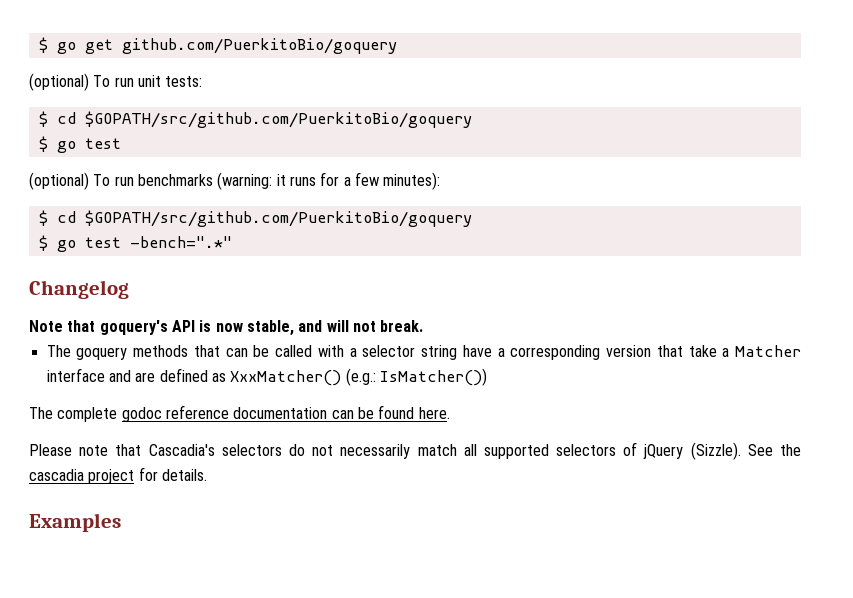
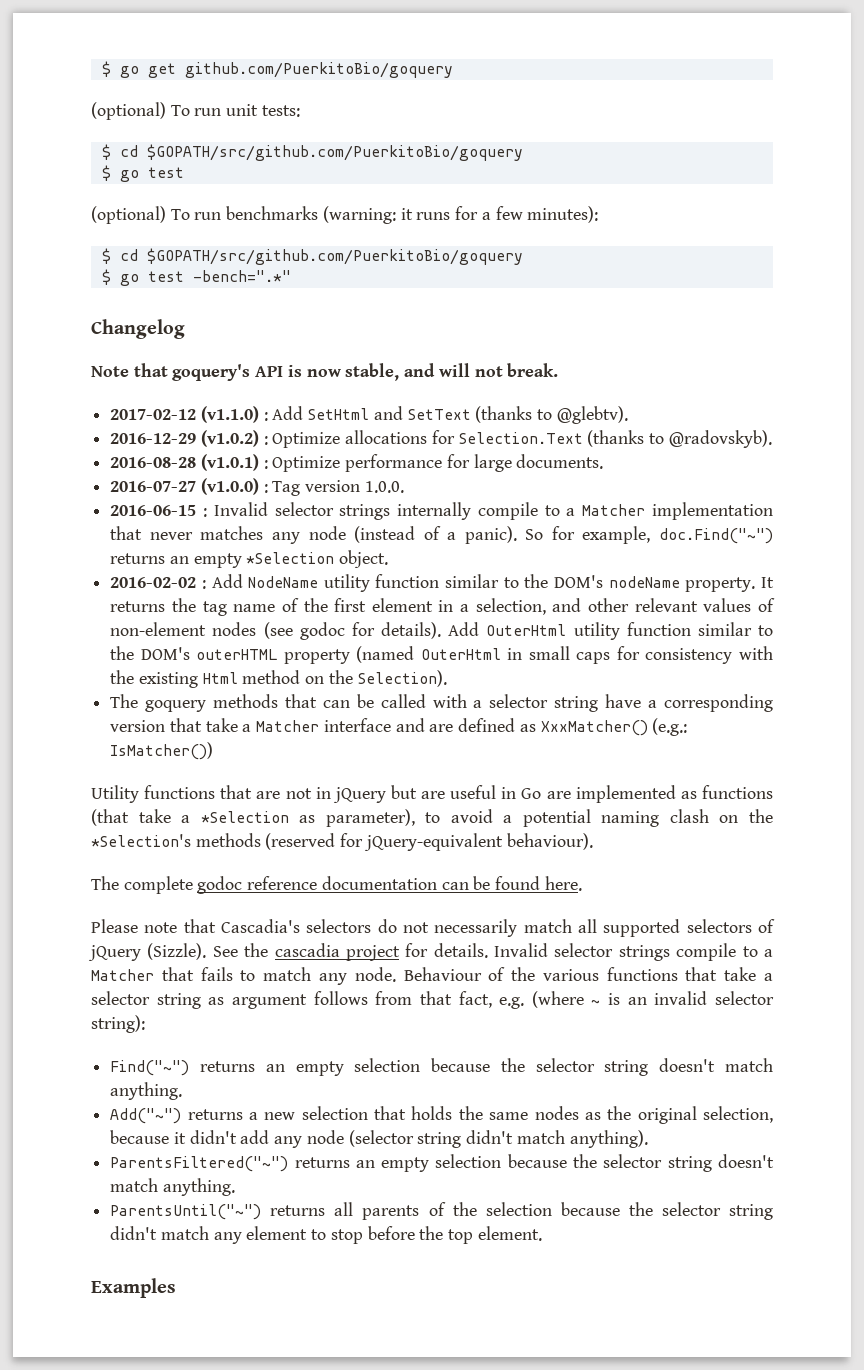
(424, 326) none -> [110,406,628,424] [110,430,772,448] [110,454,604,472] [110,478,404,496] [110,502,773,520] [110,526,773,544] [110,550,389,568] [110,574,775,592] [110,598,775,616] [110,622,773,640] [110,646,773,664] [110,670,447,688] // 2017-02-12 (v1.1.0) : Add SetHtml and SetText (thanks to @glebtv). // 2016-12-29 (v1.0.2) : Optimize allocations for Selection.Text (thanks to @radovskyb). // 2016-08-28 (v1.0.1) : Optimize performance for large documents. // 2016-07-27 (v1.0.0) : Tag version 1.0.0. // 2016-06-15 : Invalid selector strings internally compile to a Matcher implementation that never matches any node (instead of a panic). So for example, doc.Find("~") returns an empty *Selection object. // 2016-02-02 : Add NodeName utility function similar to the DOM's nodeName property. It returns the tag name of the first element in a selection, and other relevant values of non-element nodes (see godoc for details). Add OuterHtml utility function similar to the DOM's outerHTML property (named OuterHtml in small caps for consistency with the existing Html method on the Selection).
(487, 377) none -> [91,785,773,803] [91,809,774,827] [91,833,593,851] // Utility functions that are not in jQuery but are useful in Go are implemented as functions (that take a *Selection as parameter), to avoid a potential naming clash on the *Selection's methods (reserved for jQuery-equivalent behaviour).
(207, 475) none -> [494,943,773,961] [91,967,774,985] [91,991,774,1009] [91,1015,145,1033] [110,1058,773,1076] [110,1082,183,1100] [110,1106,774,1124] [110,1130,648,1148] [110,1154,774,1172] [110,1178,235,1196] [110,1202,773,1220] [110,1226,542,1244] Invalid selector strings compile to a Matcher that fails to match any node. Behaviour of the various functions that take a selector string as argument follows from that fact, e.g. (where ~ is an invalid selector string): // Find("~") returns an empty selection because the selector string doesn't match anything. // Add("~") returns a new selection that holds the same nodes as the original selection, because it didn't add any node (selector string didn't match anything). // ParentsFiltered("~") returns an empty selection because the selector string doesn't match anything. // ParentsUntil("~") returns all parents of the selection because the selector string didn't match any element to stop before the top element.

